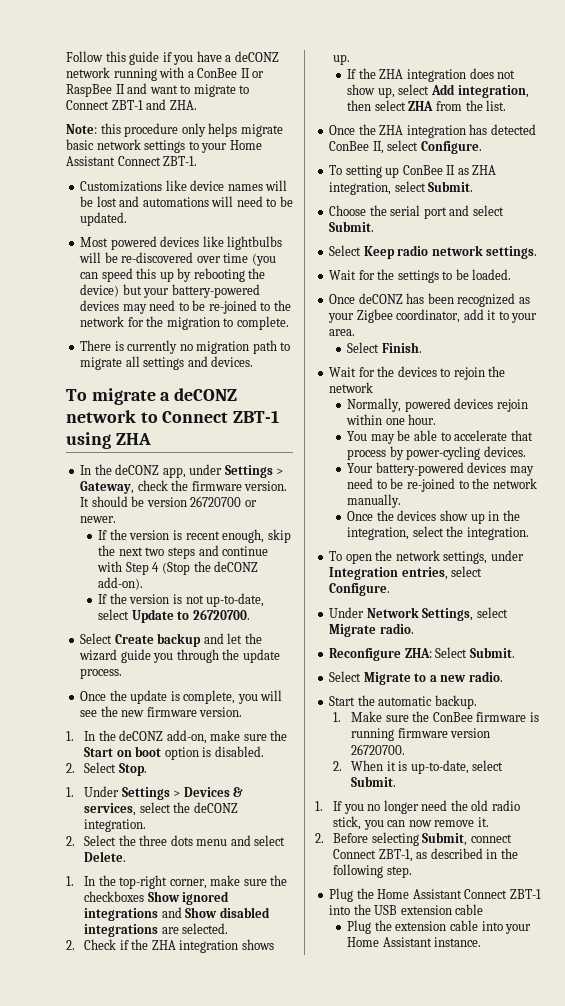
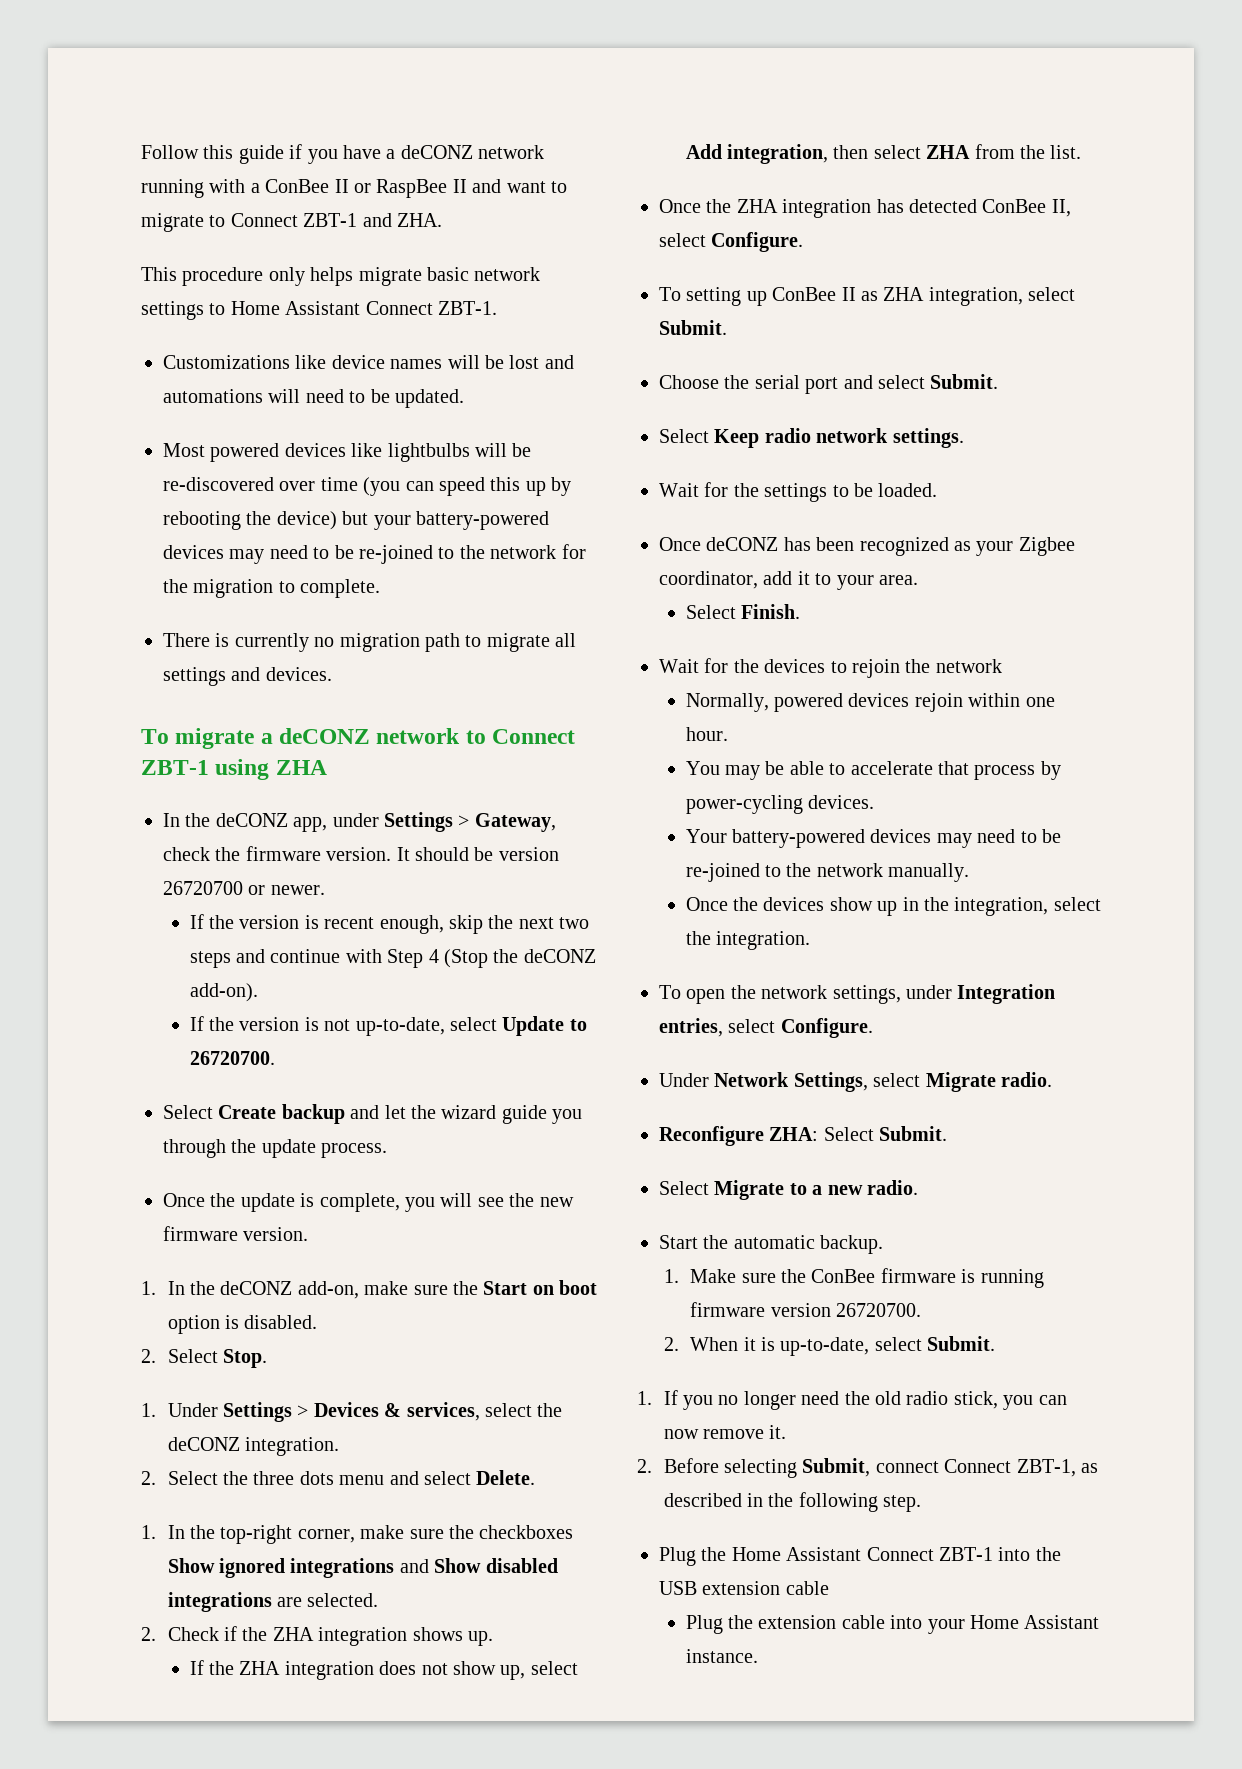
[66,123,121,134] Note: this -> [141,267,177,281] This
[201,143,228,153] your -> (226, 309) none

